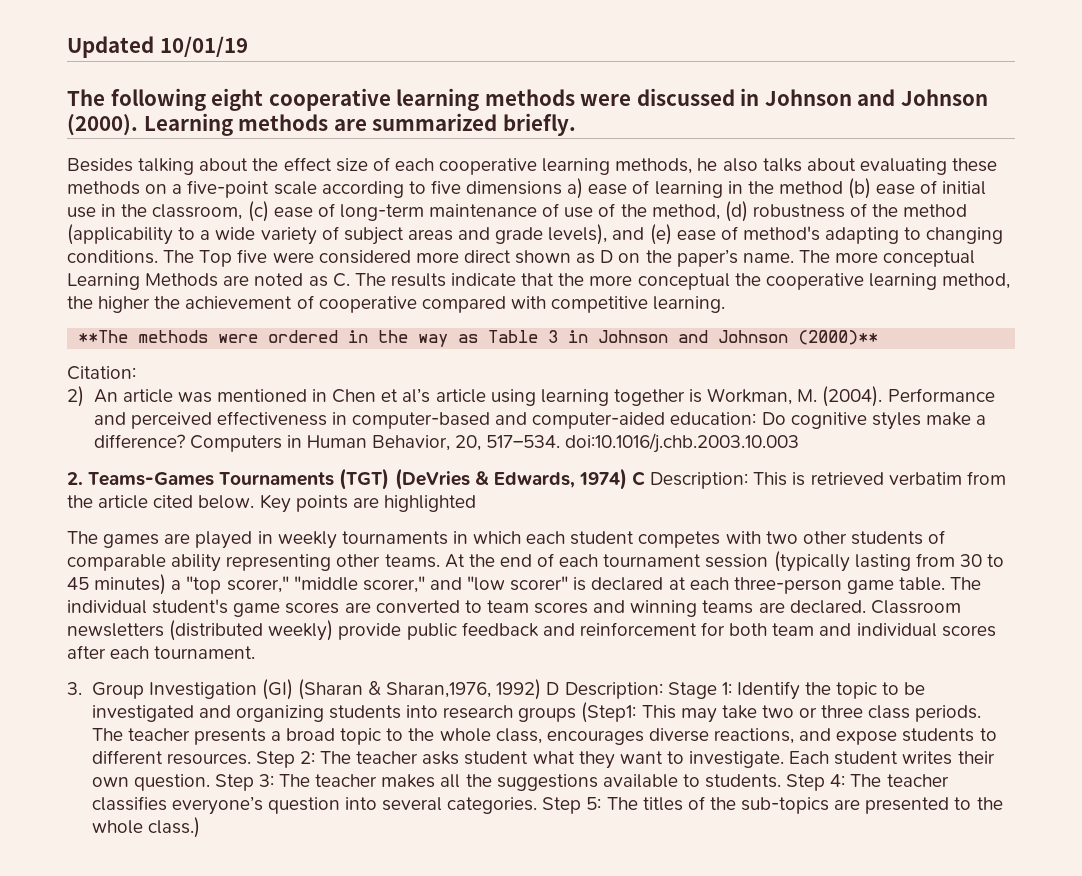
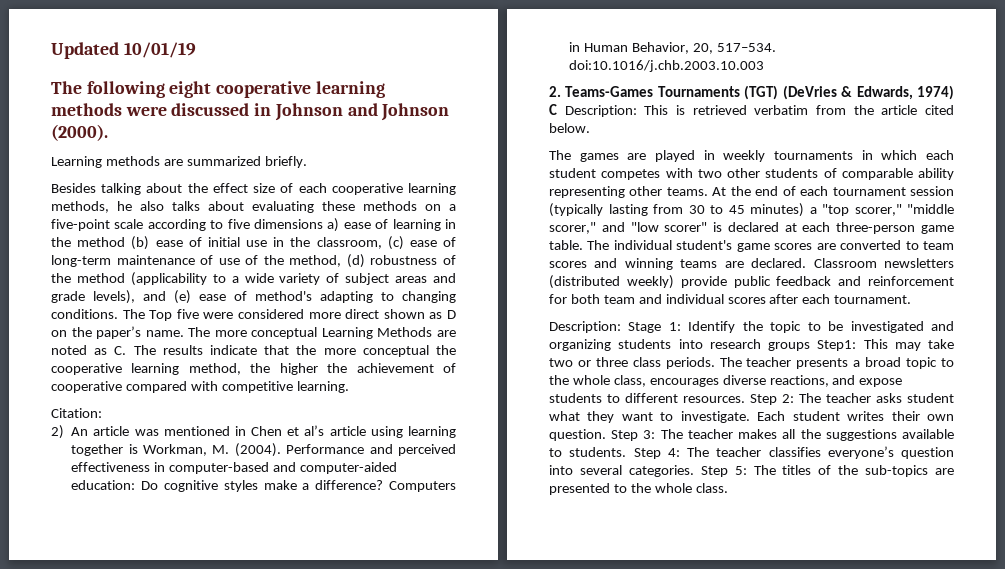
(138, 125) none -> (108, 132) //
[78,330,879,347] // **The methods were ordered in the way as Table 3 in Johnson and Johnson (2000)** -> (349, 387) none
[259,494,476,513] Key points are highlighted -> (590, 128) none
[67,679,560,700] 3. Group Investigation (GI) (Sharan & Sharan,1976, 1992) D -> (912, 299) none
[581,702,637,723] (Step1: -> [817,340,857,351] Step1:
[147,817,200,838] class.) -> [695,483,728,493] class.

